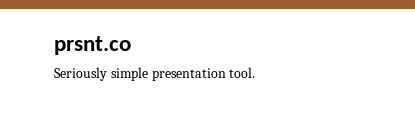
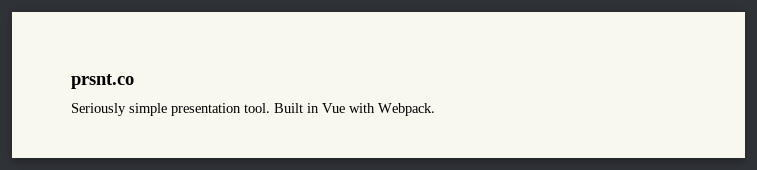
(256, 72) none -> [274,103,435,116] Built in Vue with Webpack.

